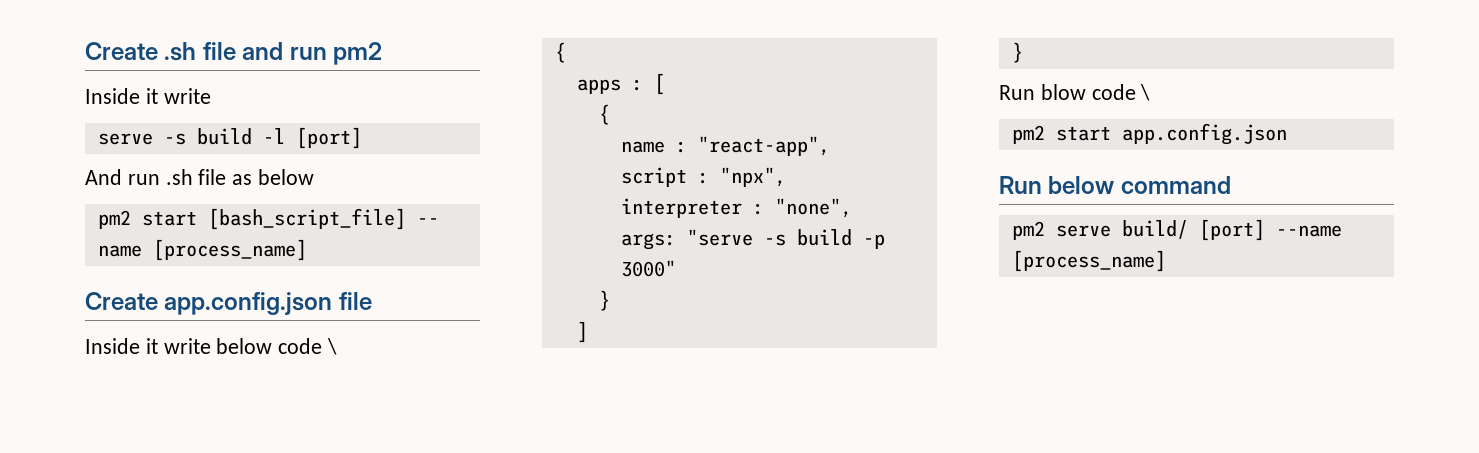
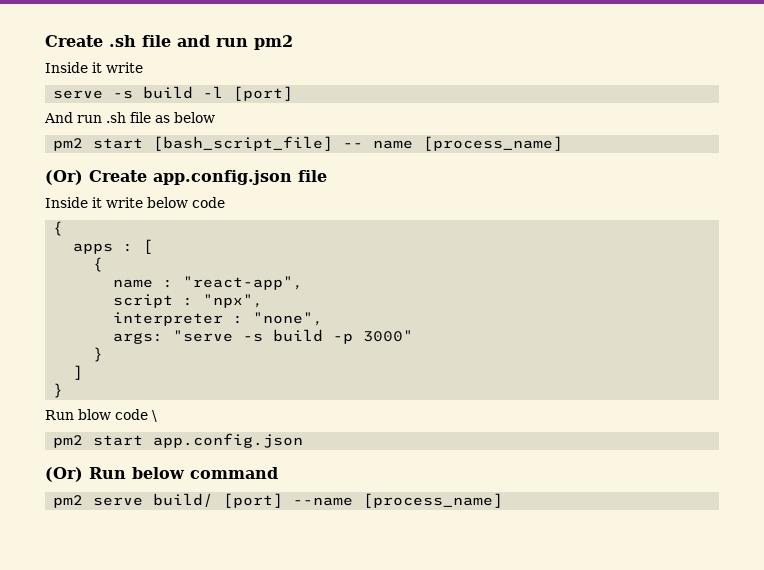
(307, 250) none -> [45,170,83,185] (Or)
[327,338,338,355] \ -> (225, 202) none
(1287, 134) none -> [45,467,83,482] (Or)

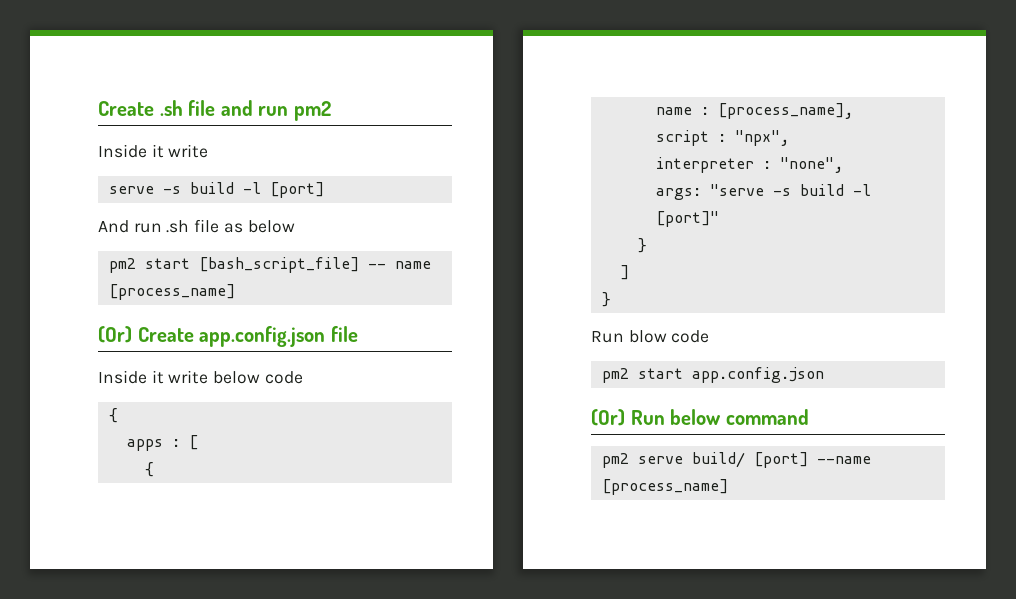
[183,276,304,290] "react-app", -> [717,103,853,119] [process_name],
[333,330,414,344] -p 3000" -> [852,184,871,196] [655,211,719,227] -l [port]"
[152,410,157,422] \ -> (710, 336) none

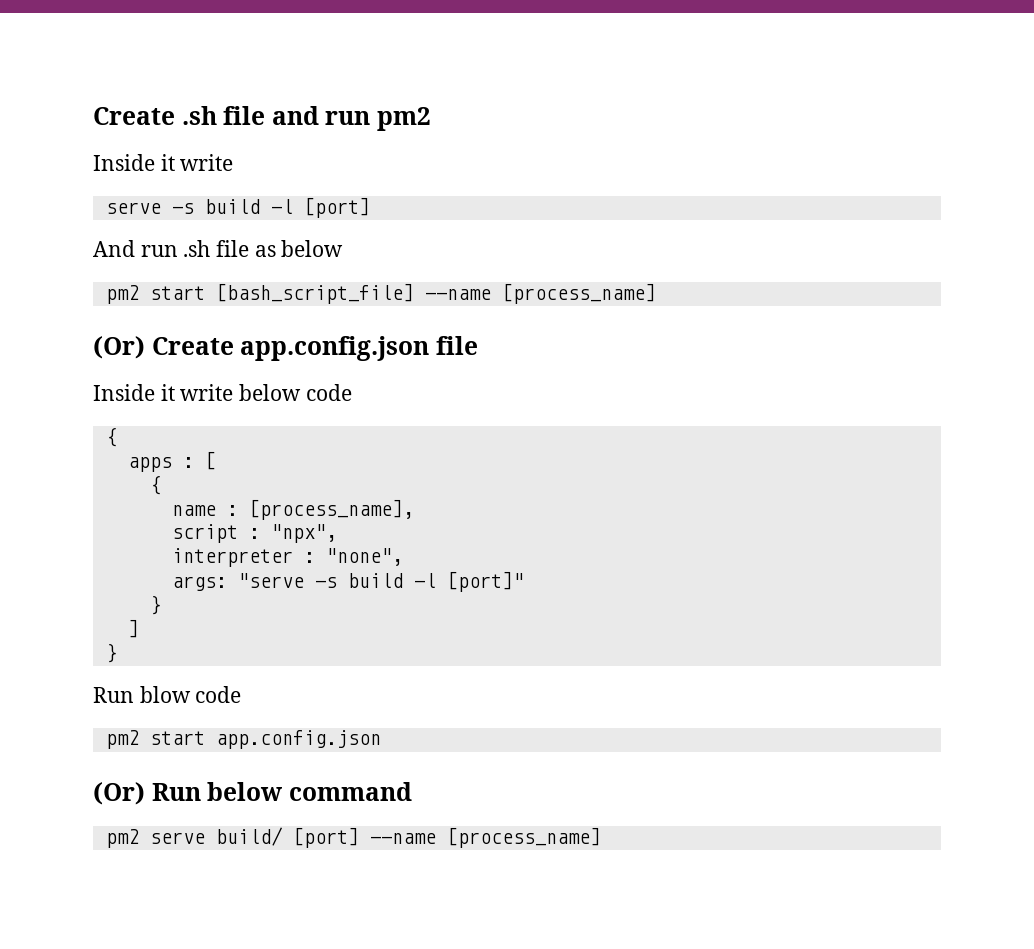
[367,261,431,269] -- name -> [424,289,491,300] --name

